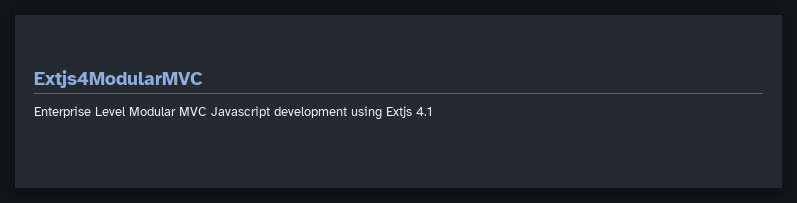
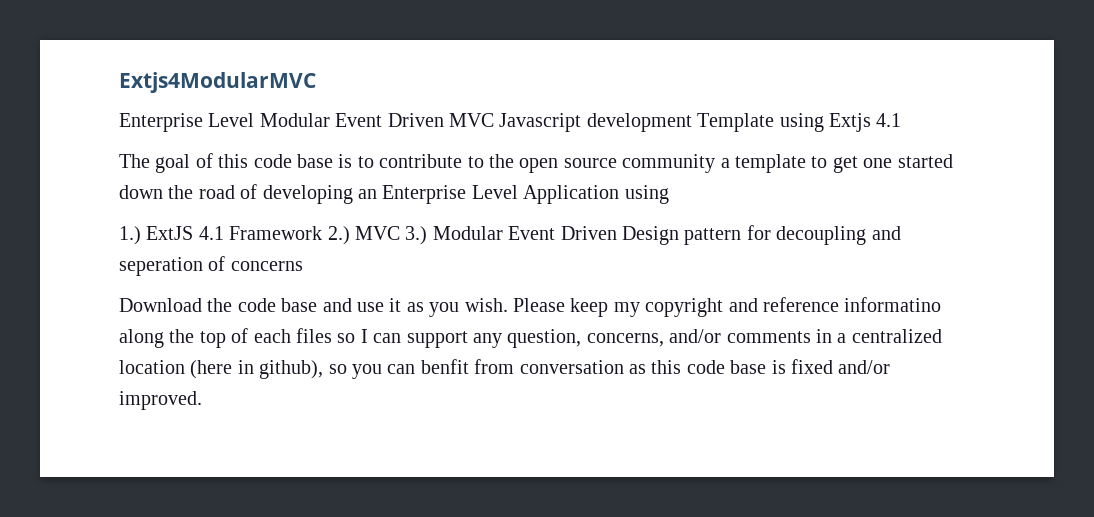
(176, 111) none -> [335,113,444,127] Event Driven
(347, 112) none -> [697,113,775,132] Template
(432, 111) none -> [119,153,953,173] [119,184,669,204] [119,225,901,245] [119,256,303,276] [119,297,942,317] [119,328,942,348] [119,359,891,379] [119,391,202,410] // The goal of this code base is to contribute to the open source community a template to get one started down the road of developing an Enterprise Level Application using // 1.) ExtJS 4.1 Framework 2.) MVC 3.) Modular Event Driven Design pattern for decoupling and seperation of concerns // Download the code base and use it as you wish. Please keep my copyright and reference informatino along the top of each files so I can support any question, concerns, and/or comments in a centralized location (here in github), so you can benfit from conversation as this code base is fixed and/or improved.

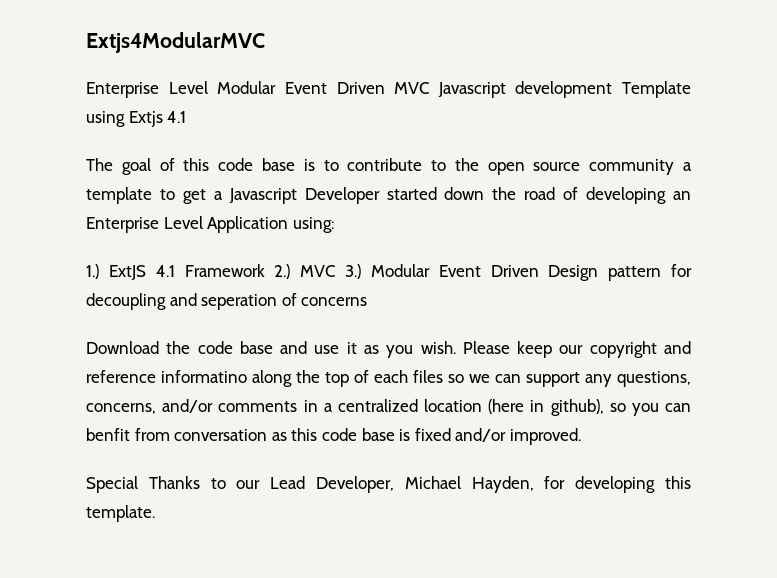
[863,158,893,168] one -> [213,187,380,204] a Javascript Developer
[624,185,669,204] using -> [292,217,334,233] using:
[613,302,640,317] my -> [559,345,584,354] our
[360,329,368,343] I -> [469,374,490,383] we
[507,329,582,348] question, -> [617,371,691,387] questions,
(202, 400) none -> [86,476,691,493] [86,505,155,522] // Special Thanks to our Lead Developer, Michael Hayden, for developing this template.

